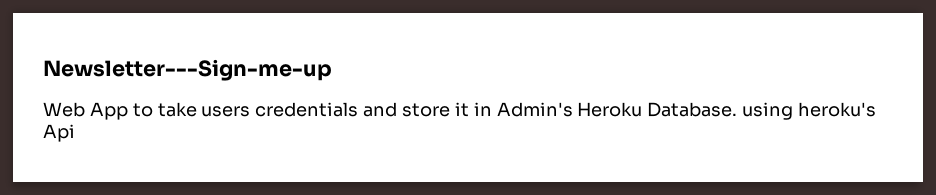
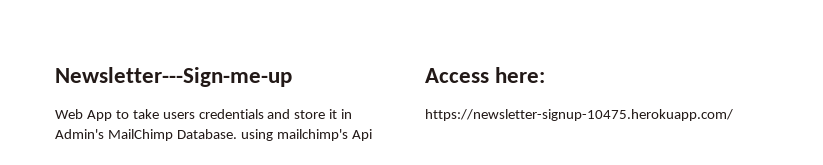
[577,102,643,117] Heroku -> [107,129,173,141] MailChimp
[798,102,877,117] heroku's -> [276,129,348,141] mailchimp's
(75, 133) none -> [425,67,546,83] [425,109,733,121] // Access here: // https://newsletter-signup-10475.herokuapp.com/

